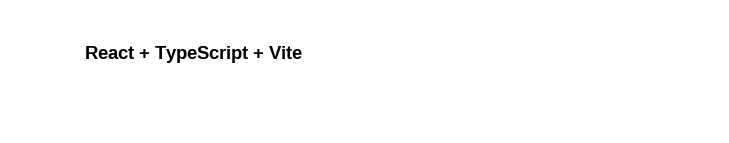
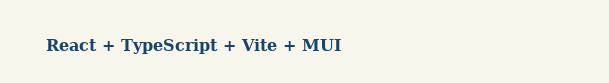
(302, 52) none -> [282,39,341,51] + MUI

